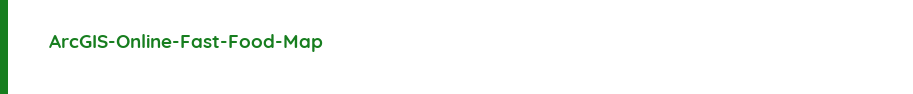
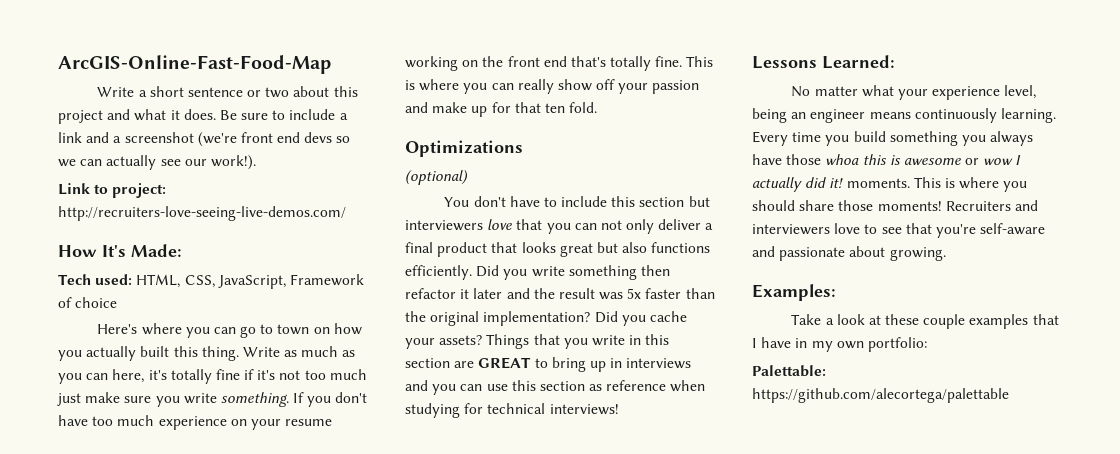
(323, 43) none -> [97,86,358,98] [58,109,348,124] [58,132,351,147] [58,155,256,170] [58,183,167,198] [58,206,346,221] [58,244,182,257] [58,274,364,289] [58,297,118,308] [97,323,362,338] [58,346,356,361] [58,369,367,384] [57,392,368,407] [58,415,333,430] [405,56,714,71] [405,79,700,94] [405,102,598,117] [405,140,523,157] [405,170,468,185] [444,196,710,207] [405,219,714,234] [405,242,711,257] [405,265,670,280] [405,288,715,300] [405,311,687,326] [405,334,670,349] [405,357,692,372] [405,380,706,395] [405,403,619,418] [752,55,895,69] [791,85,1037,100] [752,108,1056,123] [752,131,1034,146] [752,154,1022,165] [752,177,1028,192] [752,200,1038,211] [752,223,1046,238] [752,246,946,261] [752,284,836,301] [791,314,1059,329] [752,337,927,352] [752,365,826,377] [752,388,1009,403] // Write a short sentence or two about this project and what it does. Be sure to include a link and a screenshot (we're front end devs so we can actually see our work!). // Link to project: http://recruiters-love-seeing-live-demos.com/ // How It's Made: // Tech used: HTML, CSS, JavaScript, Framework of choice // Here's where you can go to town on how you actually built this thing. Write as much as you can here, it's totally fine if it's not too much just make sure you write something. If you don't have too much experience on your resume working on the front end that's totally fine. This is where you can really show off your passion and make up for that ten fold. // Optimizations // (optional) // You don't have to include this section but interviewers love that you can not only deliver a final product that looks great but also functions efficiently. Did you write something then refactor it later and the result was 5x faster than the original implementation? Did you cache your assets? Things that you write in this section are GREAT to bring up in interviews and you can use this section as reference when studying for technical interviews! // Lessons Learned: // No matter what your experience level, being an engineer means continuously learning. Every time you build something you always have those whoa this is awesome or wow I actually did it! moments. This is where you should share those moments! Recruiters and interviewers love to see that you're self-aware and passionate about growing. // Examples: // Take a look at these couple examples that I have in my own portfolio: // Palettable: https://github.com/alecortega/palettable

